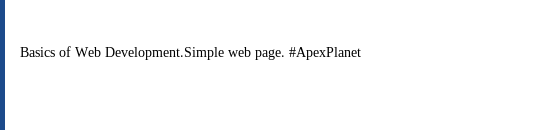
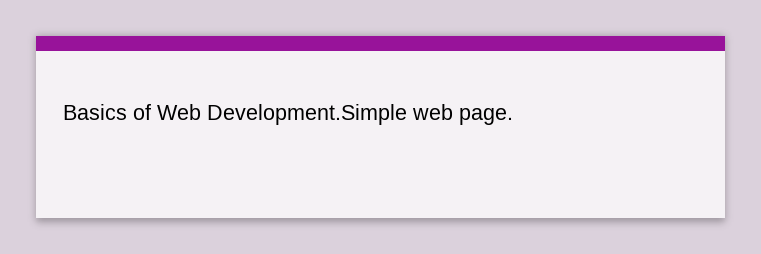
[289,47,361,60] #ApexPlanet -> (513, 116) none

